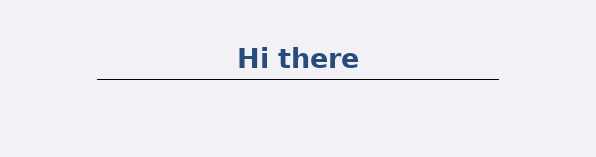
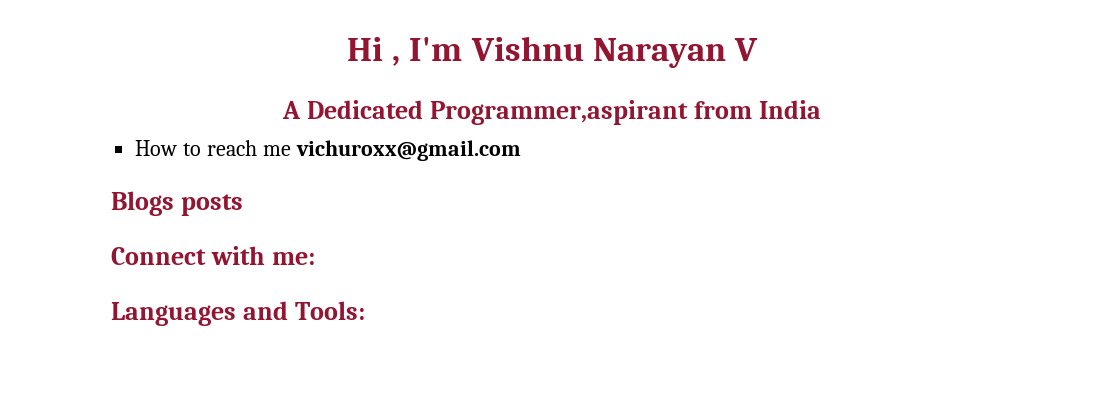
[278,47,359,68] there -> [392,36,759,68] [282,100,821,125] [135,140,521,161] [111,191,243,216] [111,246,315,265] [111,301,365,326] , I'm Vishnu Narayan V // A Dedicated Programmer,aspirant from India // How to reach me vichuroxx@gmail.com // Blogs posts // Connect with me: // Languages and Tools:

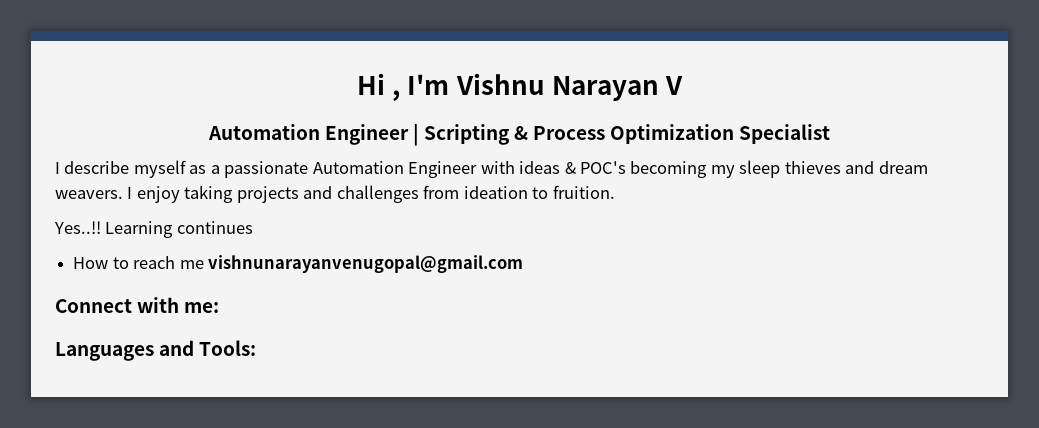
[282,100,821,125] A Dedicated Programmer,aspirant from India -> [207,124,831,146] [55,160,928,178] [55,185,615,203] [54,221,253,238] Automation Engineer | Scripting & Process Optimization Specialist // I describe myself as a passionate Automation Engineer with ideas & POC's becoming my sleep thieves and dream weavers. I enjoy taking projects and challenges from ideation to fruition. // Yes..!! Learning continues
[295,140,521,161] [111,191,243,216] vichuroxx@gmail.com // Blogs posts -> [207,255,523,273] vishnunarayanvenugopal@gmail.com

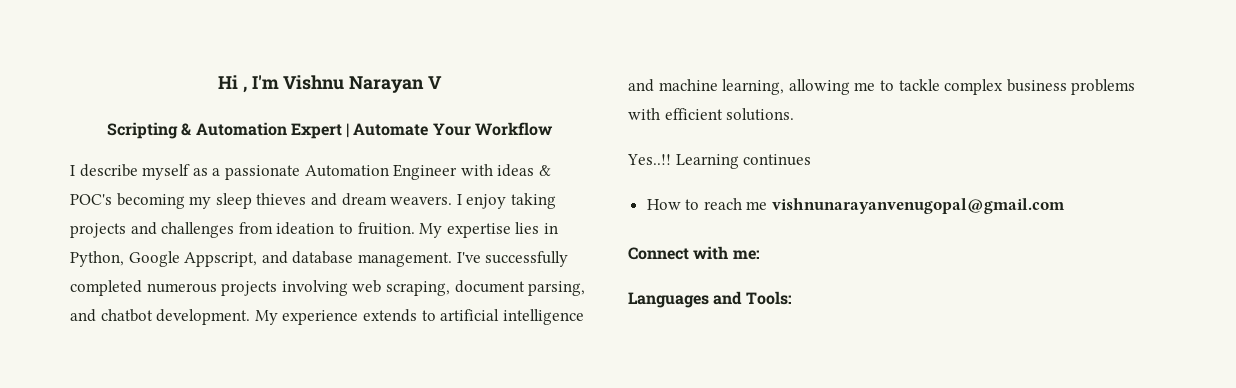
[207,124,831,146] Automation Engineer | Scripting & Process Optimization Specialist -> [106,122,554,139] Scripting & Automation Expert | Automate Your Workflow
(615, 192) none -> [419,222,558,238] [70,251,569,267] [70,280,586,296] [70,309,584,325] [628,79,1136,95] [628,108,795,121] My expertise lies in Python, Google Appscript, and database management. I've successfully completed numerous projects involving web scraping, document parsing, and chatbot development. My experience extends to artificial intelligence and machine learning, allowing me to tackle complex business problems with efficient solutions.

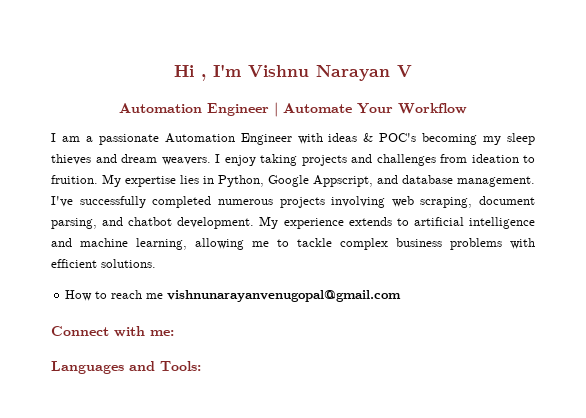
[106,122,342,139] Scripting & Automation Expert -> [119,103,269,116] Automation Engineer
[79,164,208,180] describe myself as -> [61,136,80,142] am
[627,154,812,169] // Yes..!! Learning continues -> (156, 263) none

